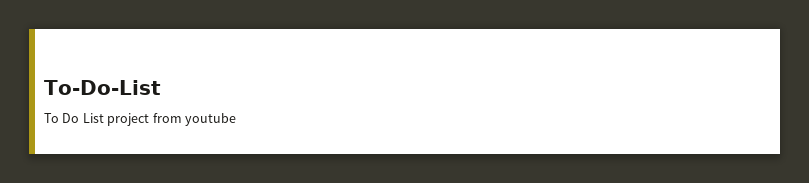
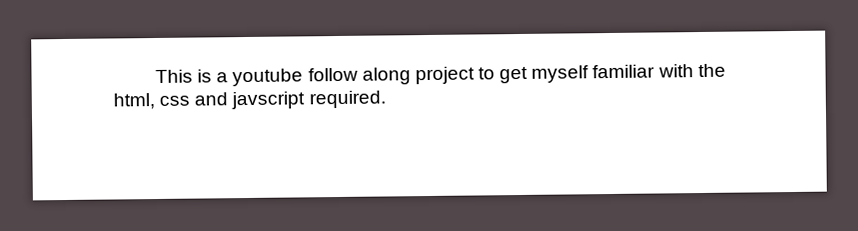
[44,80,161,95] [44,113,236,126] To-Do-List // To Do List project from youtube -> [155,63,726,87] [113,90,386,110] This is a youtube follow along project to get myself familiar with the html, css and javscript required.

